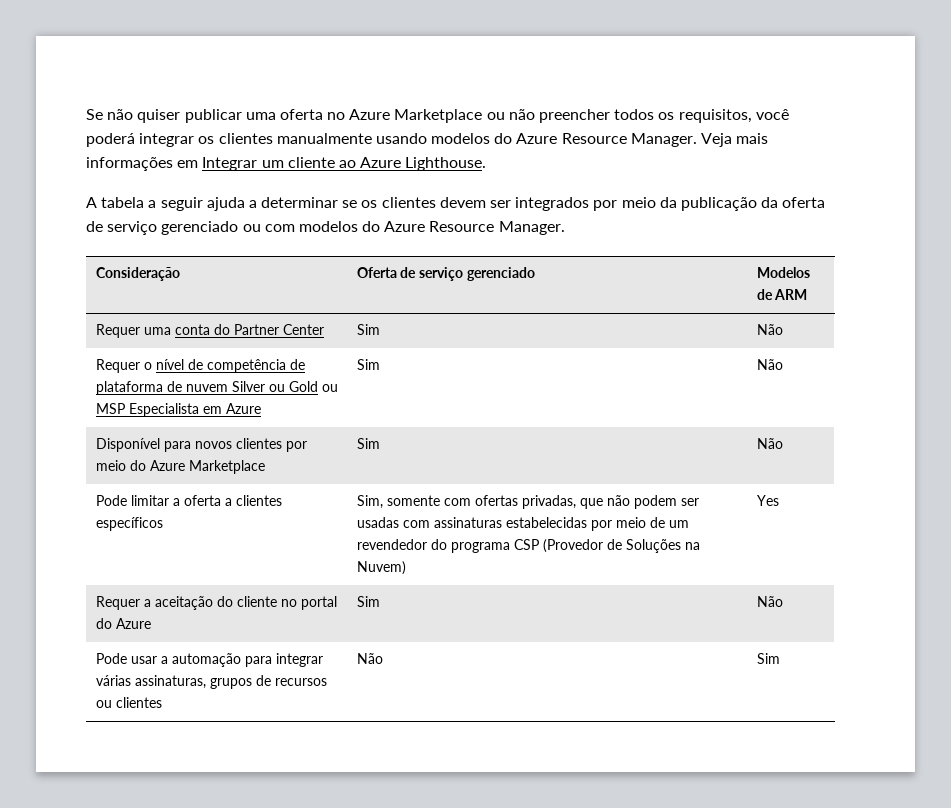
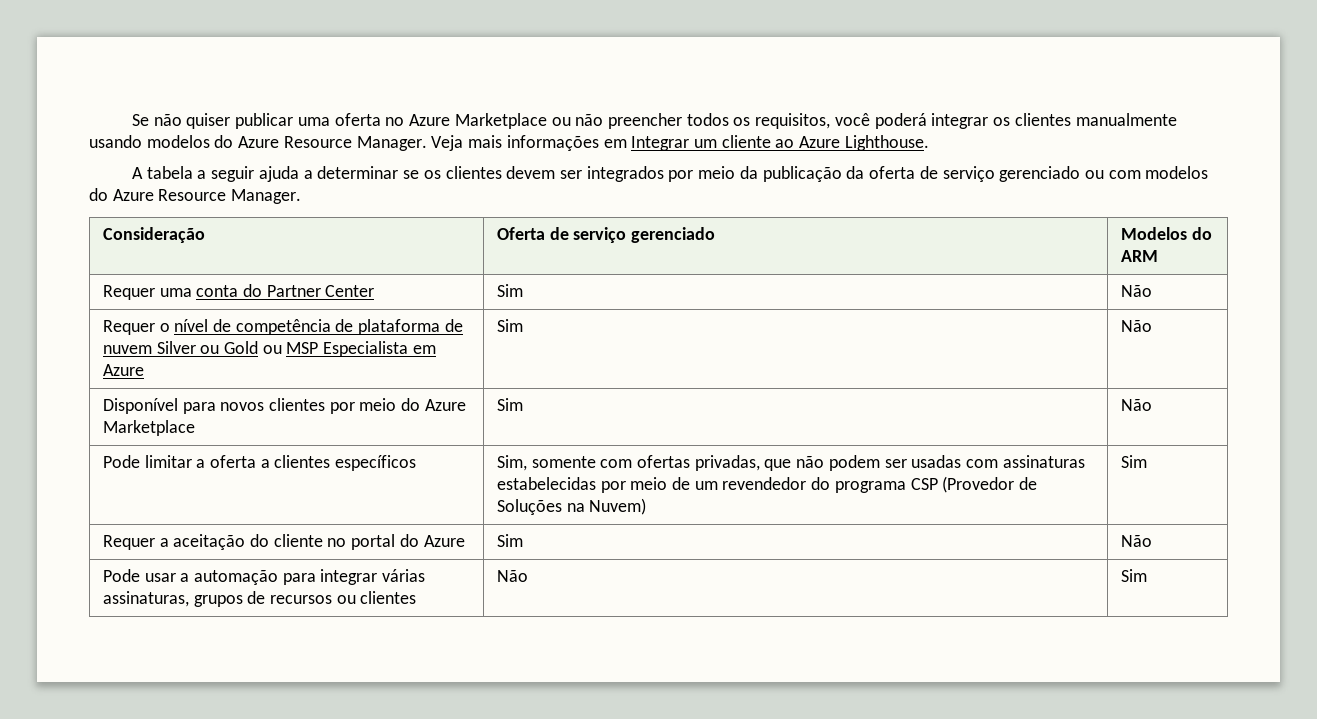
[756,289,773,300] de -> [1191,227,1212,240] do
[756,495,779,506] Yes -> [1120,455,1147,468] Sim

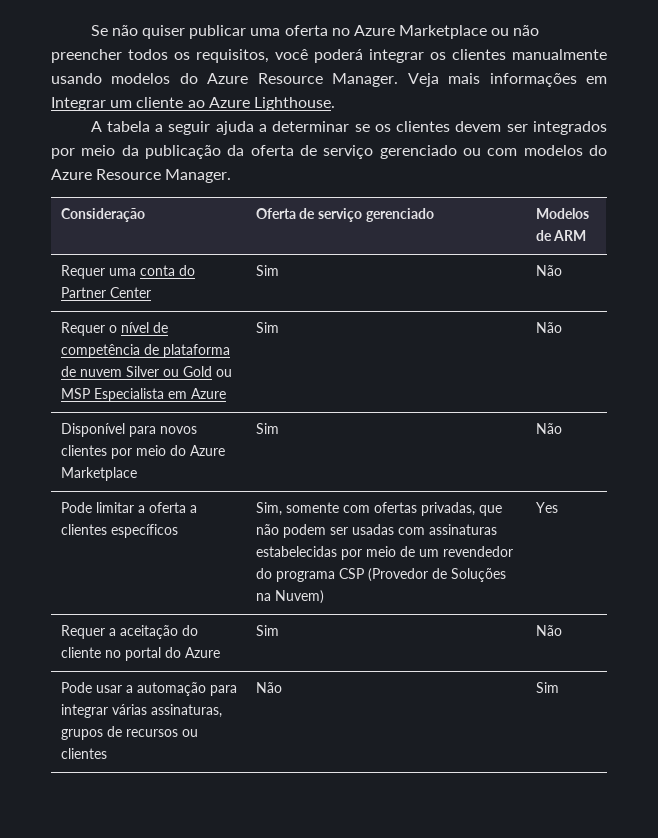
[1191,227,1212,240] do -> [535,230,552,241] de
[1120,455,1147,468] Sim -> [535,502,558,513] Yes

